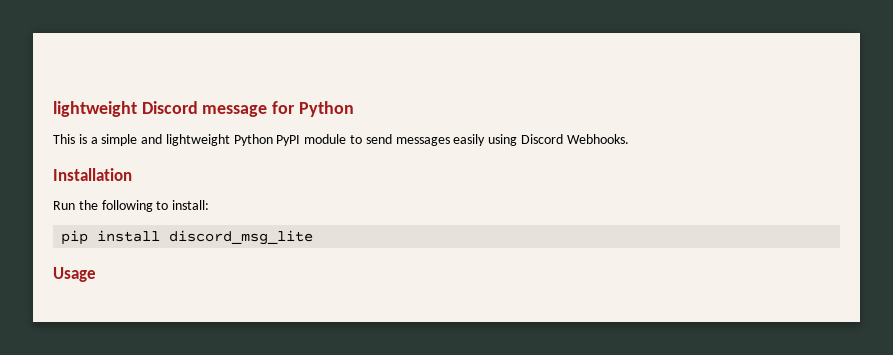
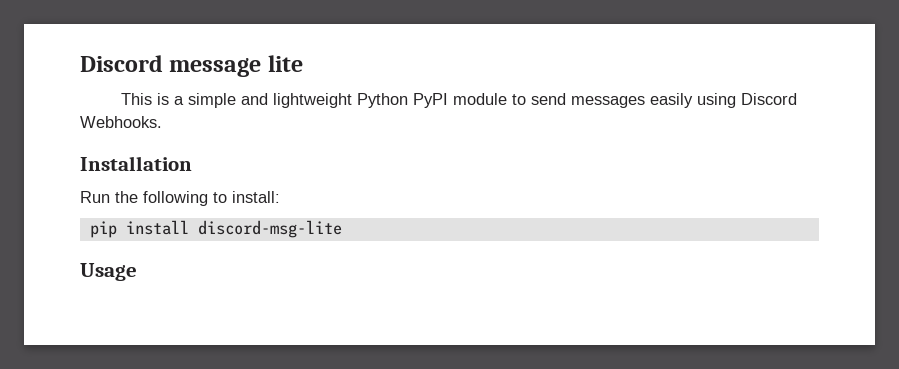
[53,101,137,117] lightweight -> (80, 63) none
[272,101,354,117] for Python -> [267,55,303,72] lite
[169,230,314,245] discord_msg_lite -> [197,220,342,238] discord-msg-lite

